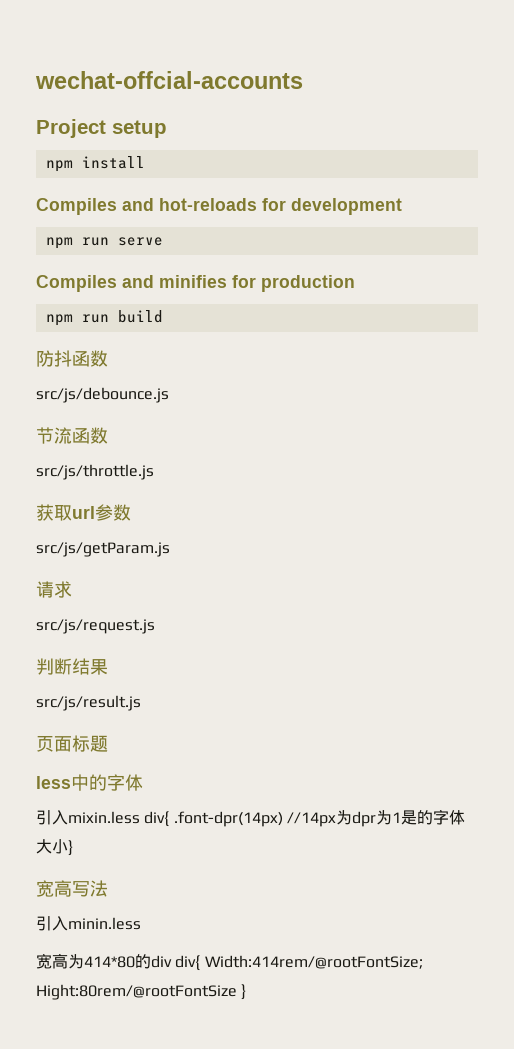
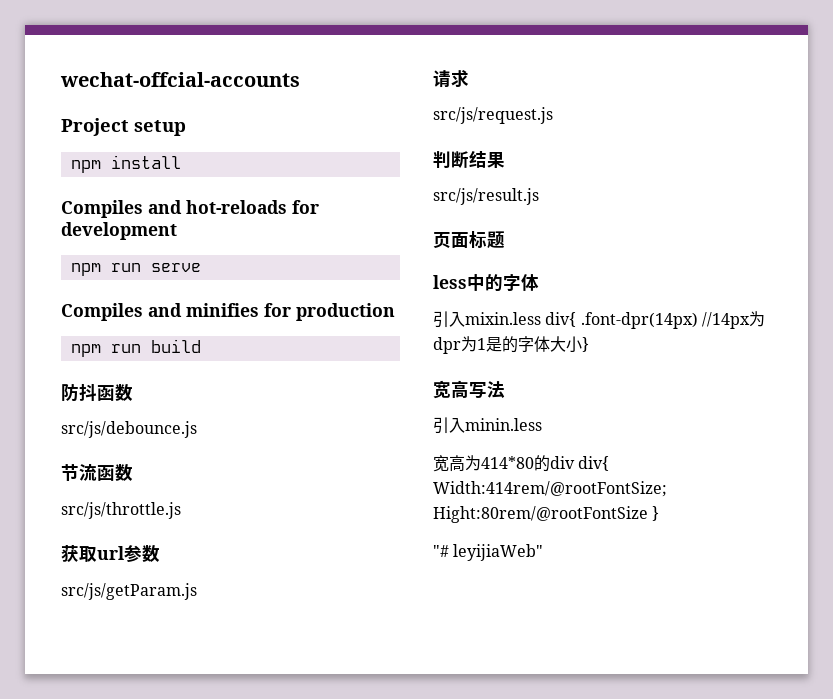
(247, 992) none -> [433,544,544,561] // "# leyijiaWeb"

